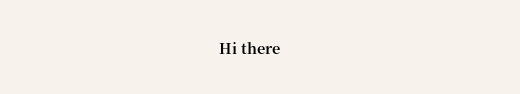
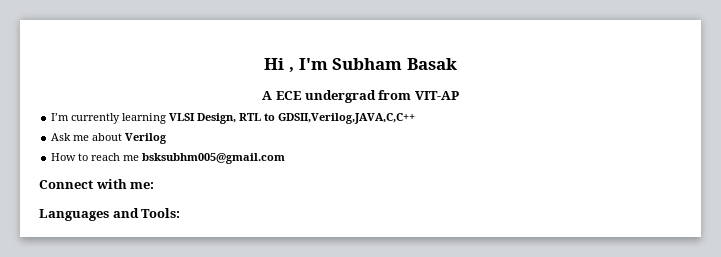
[240,42,280,54] there -> [288,58,457,73] [262,90,459,103] [51,113,416,124] [51,133,168,144] [51,153,286,164] [39,179,155,189] [39,208,181,221] , I'm Subham Basak // A ECE undergrad from VIT-AP // I’m currently learning VLSI Design, RTL to GDSII,Verilog,JAVA,C,C++ // Ask me about Verilog // How to reach me bsksubhm005@gmail.com // Connect with me: // Languages and Tools:

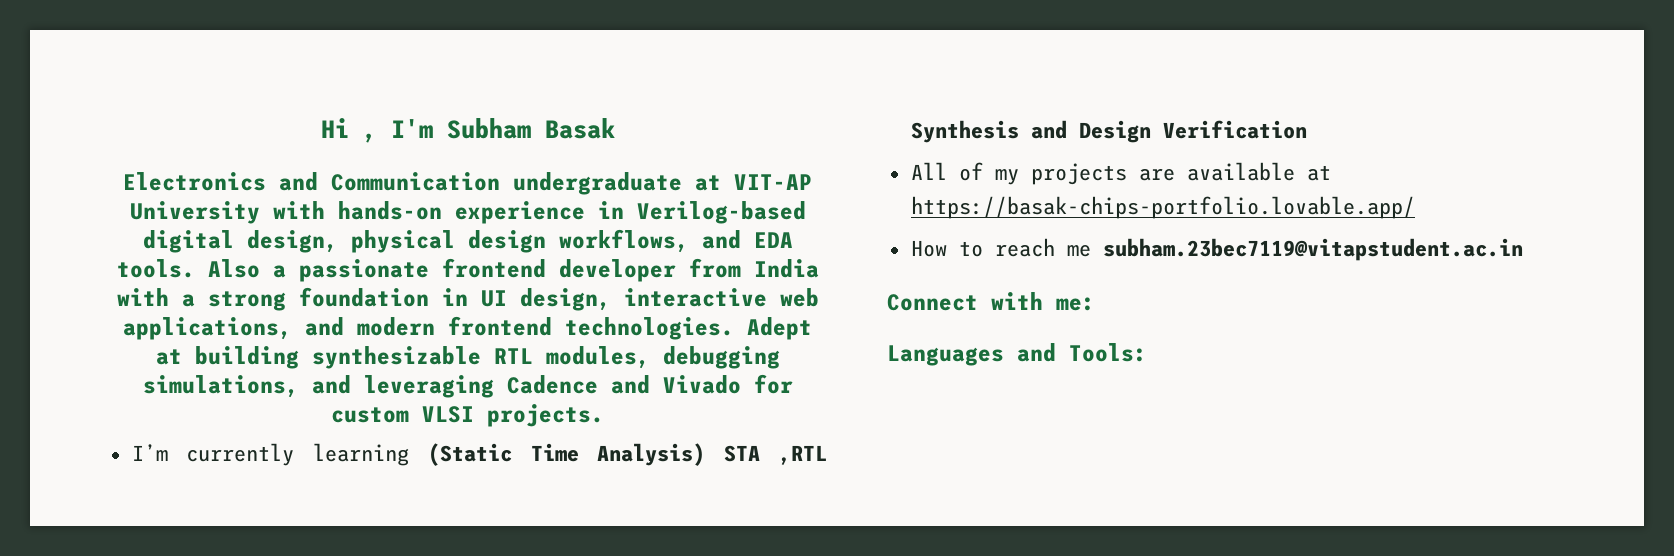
[262,90,459,103] [51,113,416,124] [51,133,168,144] A ECE undergrad from VIT-AP // I’m currently learning VLSI Design, RTL to GDSII,Verilog,JAVA,C,C++ // Ask me about Verilog -> [123,172,812,195] [129,201,806,224] [142,229,793,253] [116,258,819,282] [116,287,819,311] [123,316,812,340] [155,346,780,369] [142,374,793,398] [331,404,604,427] [131,443,828,466] [910,120,1307,143] [910,162,1331,185] [910,196,1415,219] Electronics and Communication undergraduate at VIT-AP University with hands-on experience in Verilog-based digital design, physical design workflows, and EDA tools. Also a passionate frontend developer from India with a strong foundation in UI design, interactive web applications, and modern frontend technologies. Adept at building synthesizable RTL modules, debugging simulations, and leveraging Cadence and Vivado for custom VLSI projects. // I’m currently learning (Static Time Analysis) STA ,RTL Synthesis and Design Verification // All of my projects are available at https://basak-chips-portfolio.lovable.app/
[142,153,286,164] bsksubhm005@gmail.com -> [1102,238,1523,261] subham.23bec7119@vitapstudent.ac.in

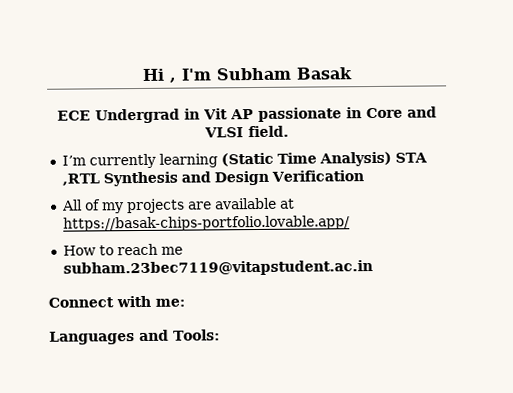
[123,172,812,195] [129,201,806,224] [142,229,793,253] [116,258,819,282] [116,287,819,311] [123,316,812,340] [155,346,780,369] [142,374,793,398] [331,404,604,427] Electronics and Communication undergraduate at VIT-AP University with hands-on experience in Verilog-based digital design, physical design workflows, and EDA tools. Also a passionate frontend developer from India with a strong foundation in UI design, interactive web applications, and modern frontend technologies. Adept at building synthesizable RTL modules, debugging simulations, and leveraging Cadence and Vivado for custom VLSI projects. -> [57,106,437,124] [204,125,289,138] ECE Undergrad in Vit AP passionate in Core and VLSI field.

